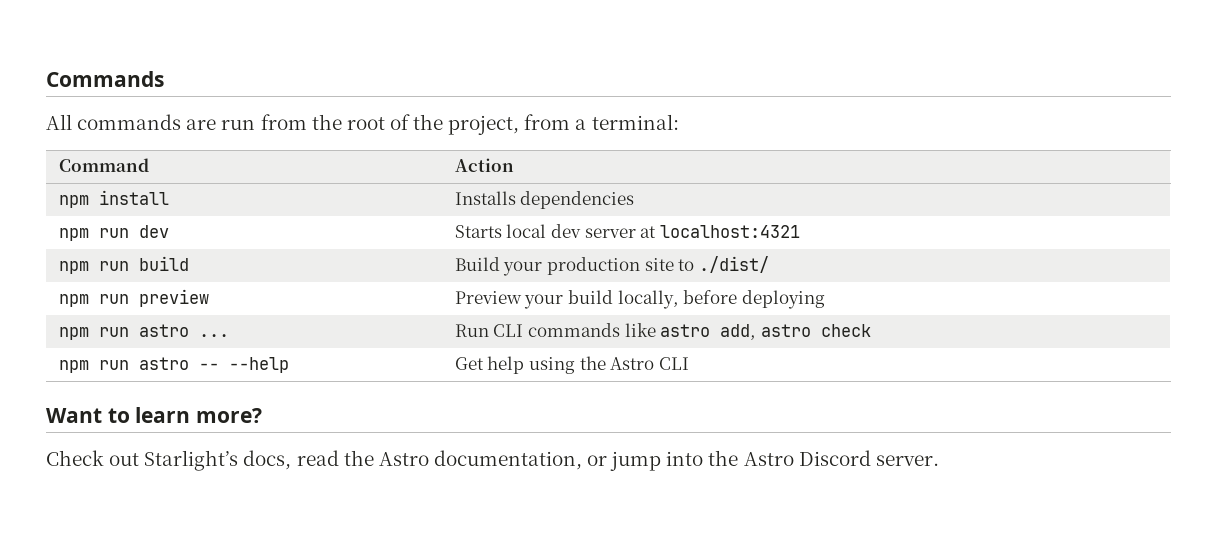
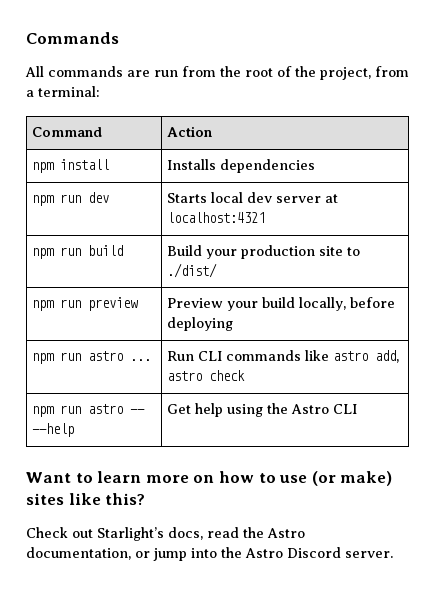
[196,408,263,423] more? -> [145,471,393,486] [26,493,146,505] more on how to use (or make) sites like this?

